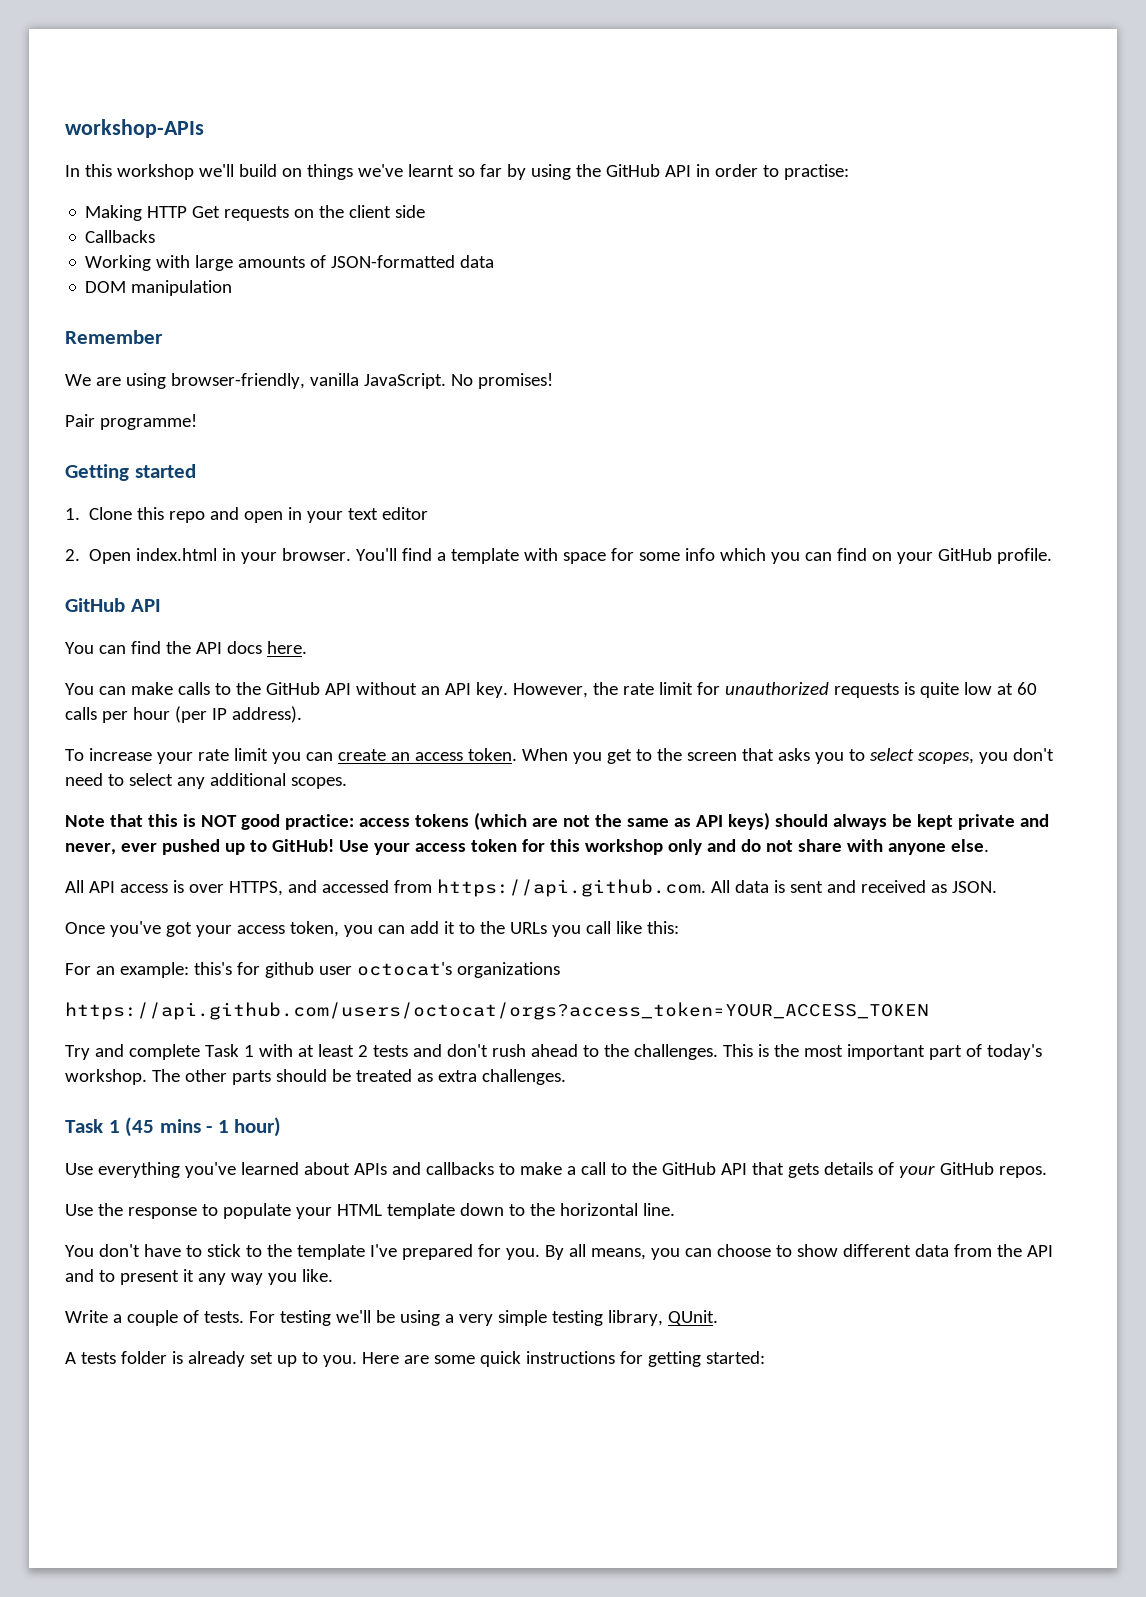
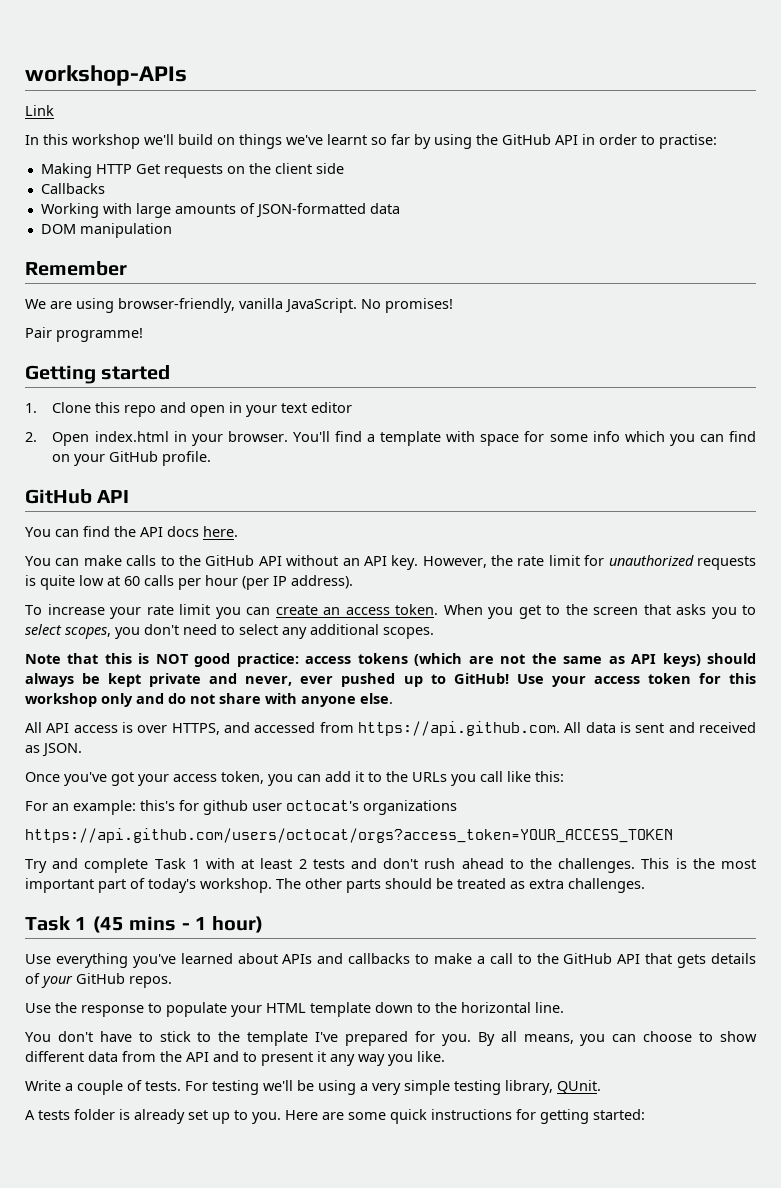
(204, 128) none -> [25,105,54,116] // Link

